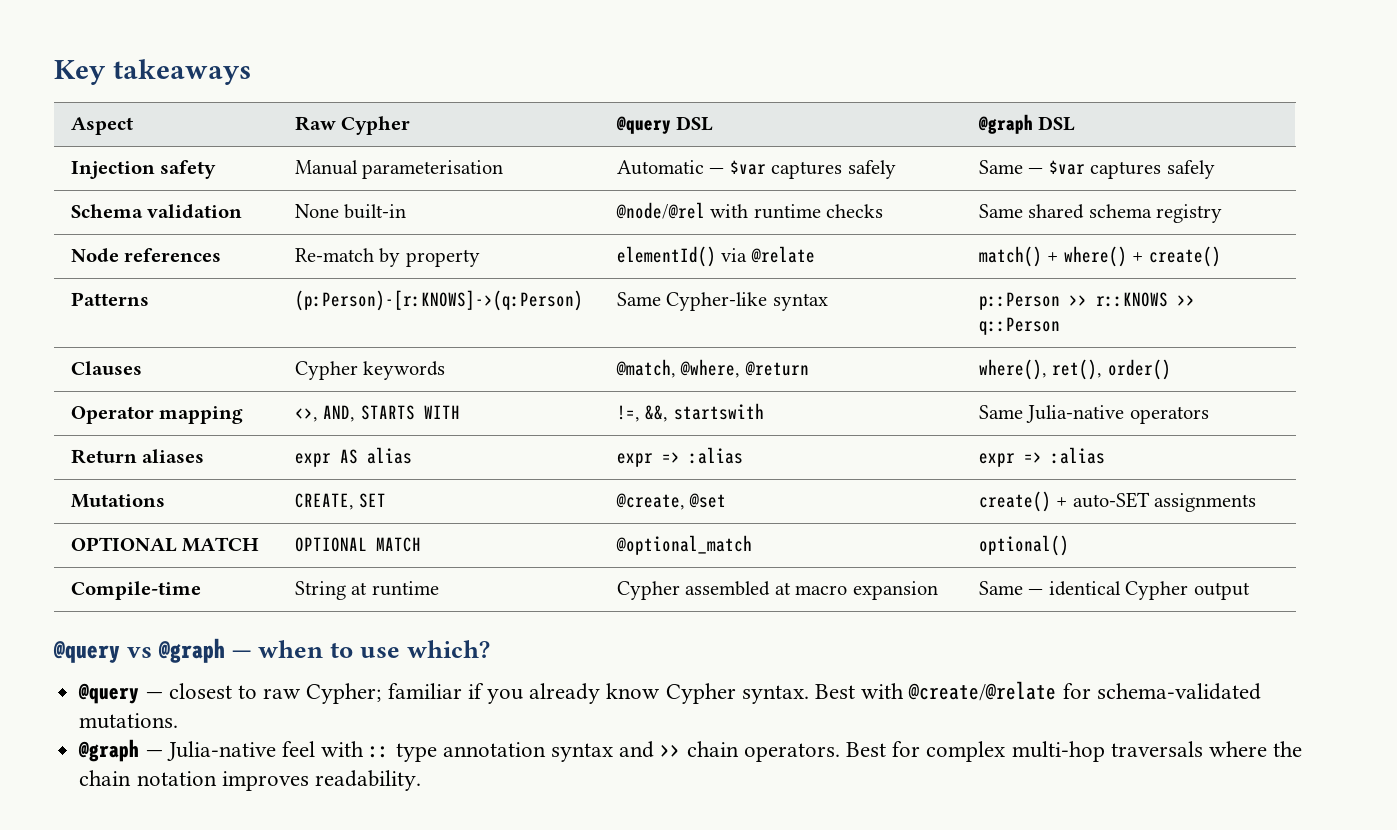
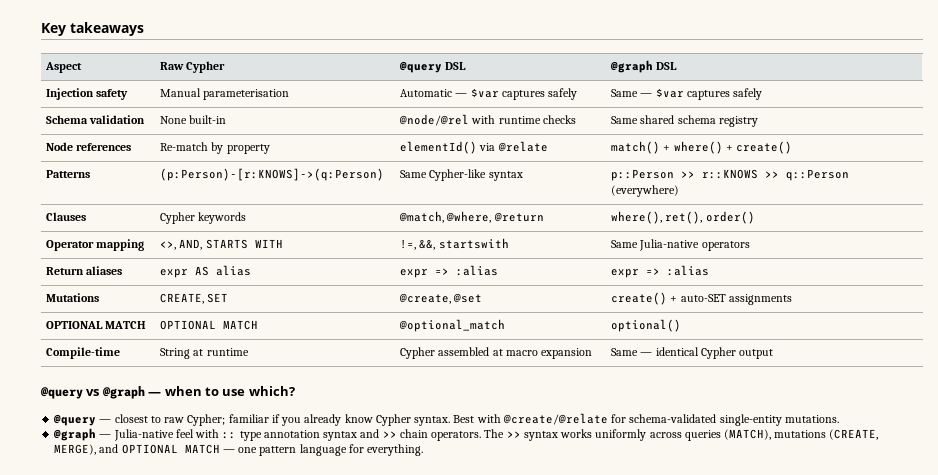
(1060, 326) none -> [611,185,680,197] (everywhere)
(1261, 691) none -> [719,414,782,426] single-entity
[846,741,1303,762] [79,770,421,791] Best for complex multi-hop traversals where the chain notation improves readability. -> [484,429,879,441] [54,444,424,456] The >> syntax works uniformly across queries (MATCH), mutations (CREATE, MERGE), and OPTIONAL MATCH — one pattern language for everything.

